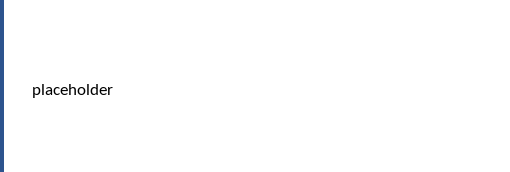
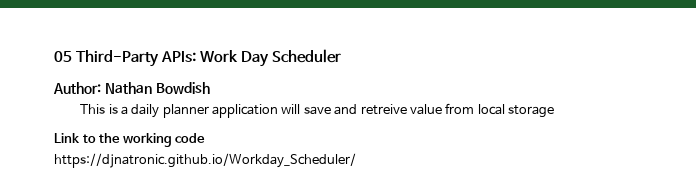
[32,84,113,98] placeholder -> [54,49,341,67] [53,82,210,94] [80,103,555,118] [54,133,206,147] [54,153,356,168] 05 Third-Party APIs: Work Day Scheduler // Author: Nathan Bowdish // This is a daily planner application will save and retreive value from local storage // Link to the working code // https://djnatronic.github.io/Workday_Scheduler/

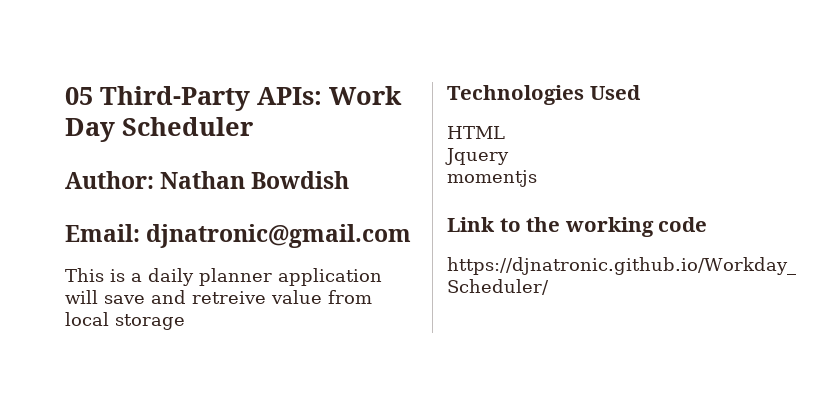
(210, 88) none -> [65,224,412,248] // Email: djnatronic@gmail.com
(555, 111) none -> [447,85,641,105] [447,126,505,139] [445,148,509,165] [447,170,537,187] // Technologies Used // HTML // Jquery // momentjs

